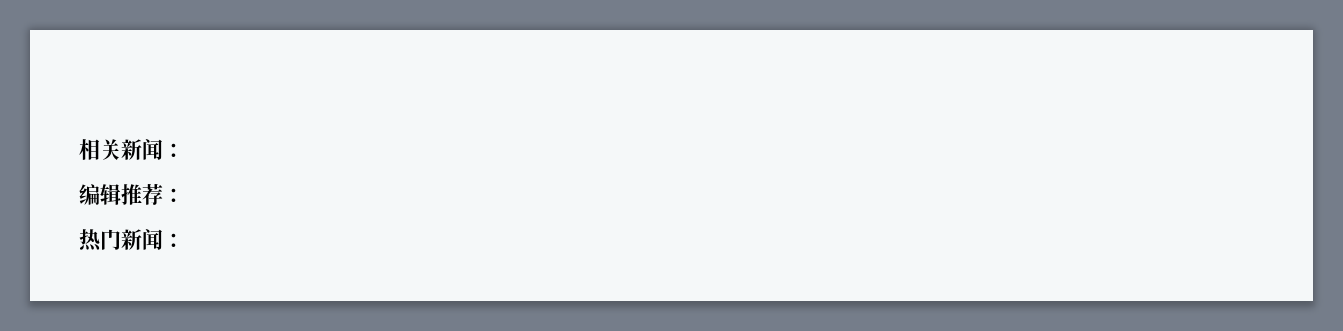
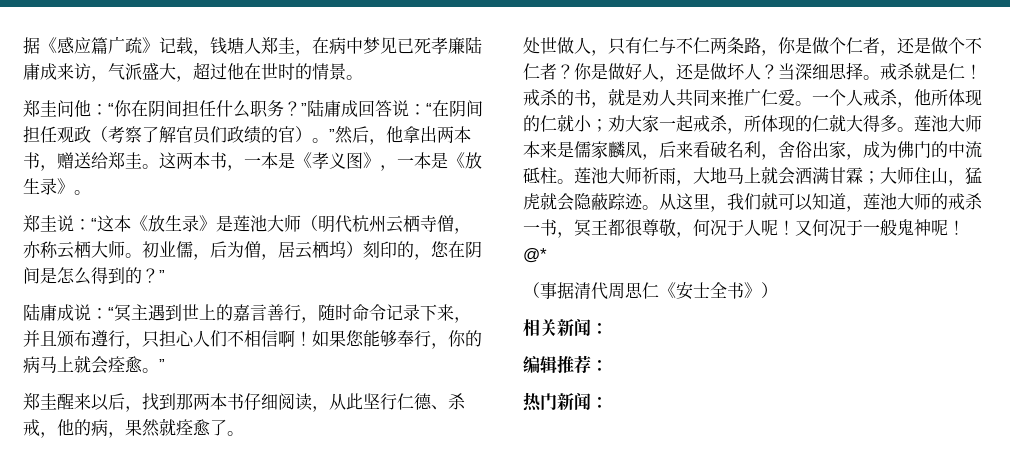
(79, 149) none -> [23,36,482,56] [23,62,363,82] [23,99,483,118] [23,126,471,145] [23,152,482,171] [23,178,91,195] [23,214,471,234] [23,240,482,260] [23,267,165,285] [23,303,471,323] [23,330,482,349] [23,355,165,374] [23,393,465,412] [23,418,244,438] [523,37,982,56] [523,62,982,82] [523,88,982,108] [523,114,982,134] [523,140,982,160] [523,166,982,186] [523,192,982,212] [523,219,965,238] [523,248,547,263] [523,282,778,300] 据《感应篇广疏》记载，钱塘人郑圭，在病中梦见已死孝廉陆庸成来访，气派盛大，超过他在世时的情景。 // 郑圭问他：“你在阴间担任什么职务？”陆庸成回答说：“在阴间担任观政（考察了解官员们政绩的官）。”然后，他拿出两本书，赠送给郑圭。这两本书，一本是《孝义图》，一本是《放生录》。 // 郑圭说：“这本《放生录》是莲池大师（明代杭州云栖寺僧，亦称云栖大师。初业儒，后为僧，居云栖坞）刻印的，您在阴间是怎么得到的？” // 陆庸成说：“冥主遇到世上的嘉言善行，随时命令记录下来，并且颁布遵行，只担心人们不相信啊！如果您能够奉行，你的病马上就会痊愈。” // 郑圭醒来以后，找到那两本书仔细阅读，从此坚行仁德、杀戒，他的病，果然就痊愈了。 // 处世做人，只有仁与不仁两条路，你是做个仁者，还是做个不仁者？你是做好人，还是做坏人？当深细思择。戒杀就是仁！戒杀的书，就是劝人共同来推广仁爱。一个人戒杀，他所体现的仁就小；劝大家一起戒杀，所体现的仁就大得多。莲池大师本来是儒家麟凤，后来看破名利，舍俗出家，成为佛门的中流砥柱。莲池大师祈雨，大地马上就会洒满甘霖；大师住山，猛虎就会隐蔽踪迹。从这里，我们就可以知道，莲池大师的戒杀一书，冥王都很尊敬，何况于人呢！又何况于一般鬼神呢！@* // （事据清代周思仁《安士全书》） //

